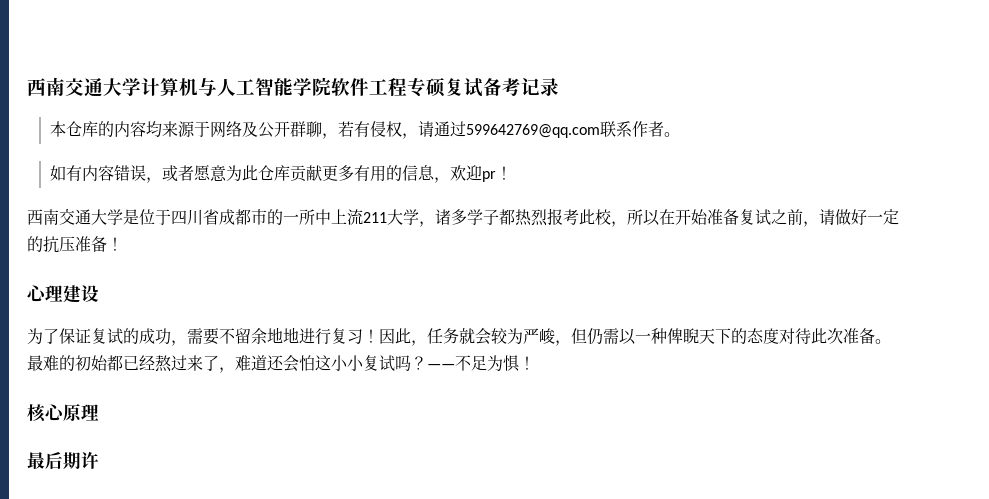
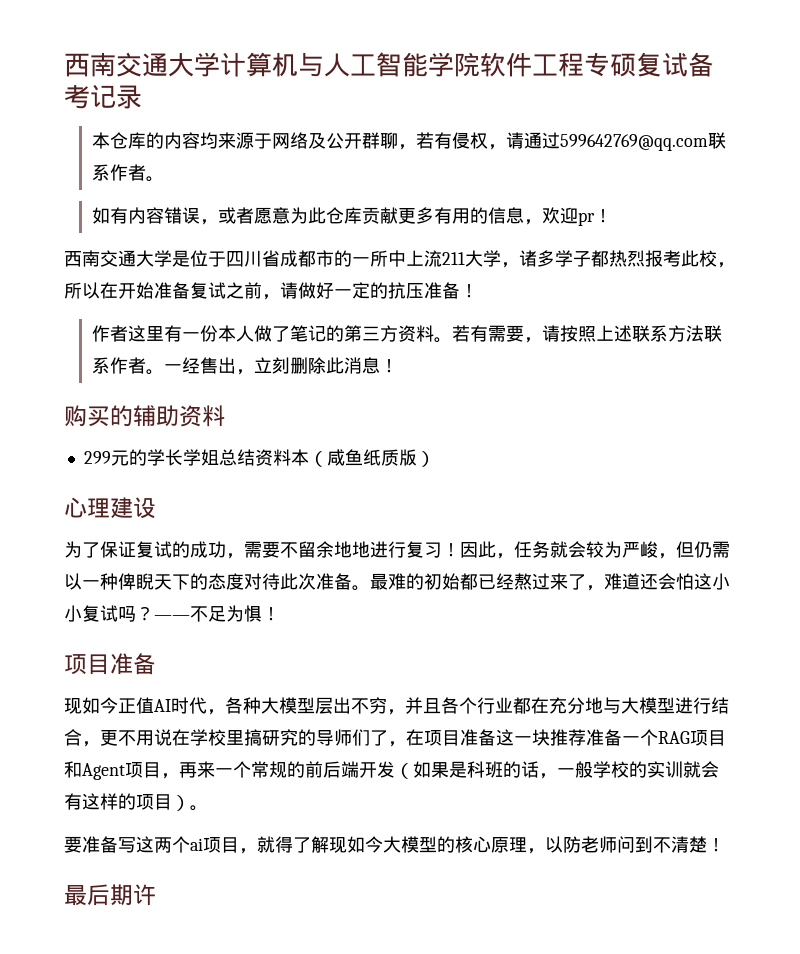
(123, 244) none -> [92,325,723,343] [92,357,399,375] [64,405,225,427] [83,449,435,467] // 作者这里有一份本人做了笔记的第三方资料。若有需要，请按照上述联系方法联系作者。一经售出，立刻删除此消息！ // 购买的辅助资料 // 299元的学长学姐总结资料本（咸鱼纸质版）
[27,404,99,422] 核心原理 -> [64,653,156,675] [64,697,729,715] [64,729,726,747] [64,761,719,780] [64,793,208,811] [64,836,725,854] 项目准备 // 现如今正值AI时代，各种大模型层出不穷，并且各个行业都在充分地与大模型进行结合，更不用说在学校里搞研究的导师们了，在项目准备这一块推荐准备一个RAG项目和Agent项目，再来一个常规的前后端开发（如果是科班的话，一般学校的实训就会有这样的项目）。 // 要准备写这两个ai项目，就得了解现如今大模型的核心原理，以防老师问到不清楚！

